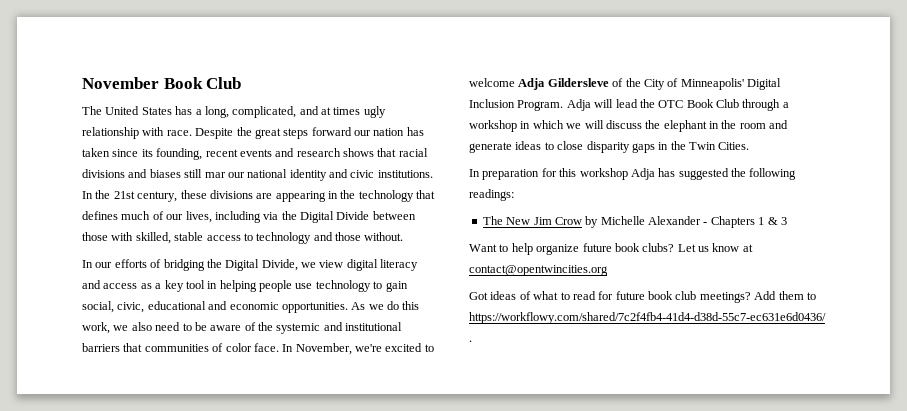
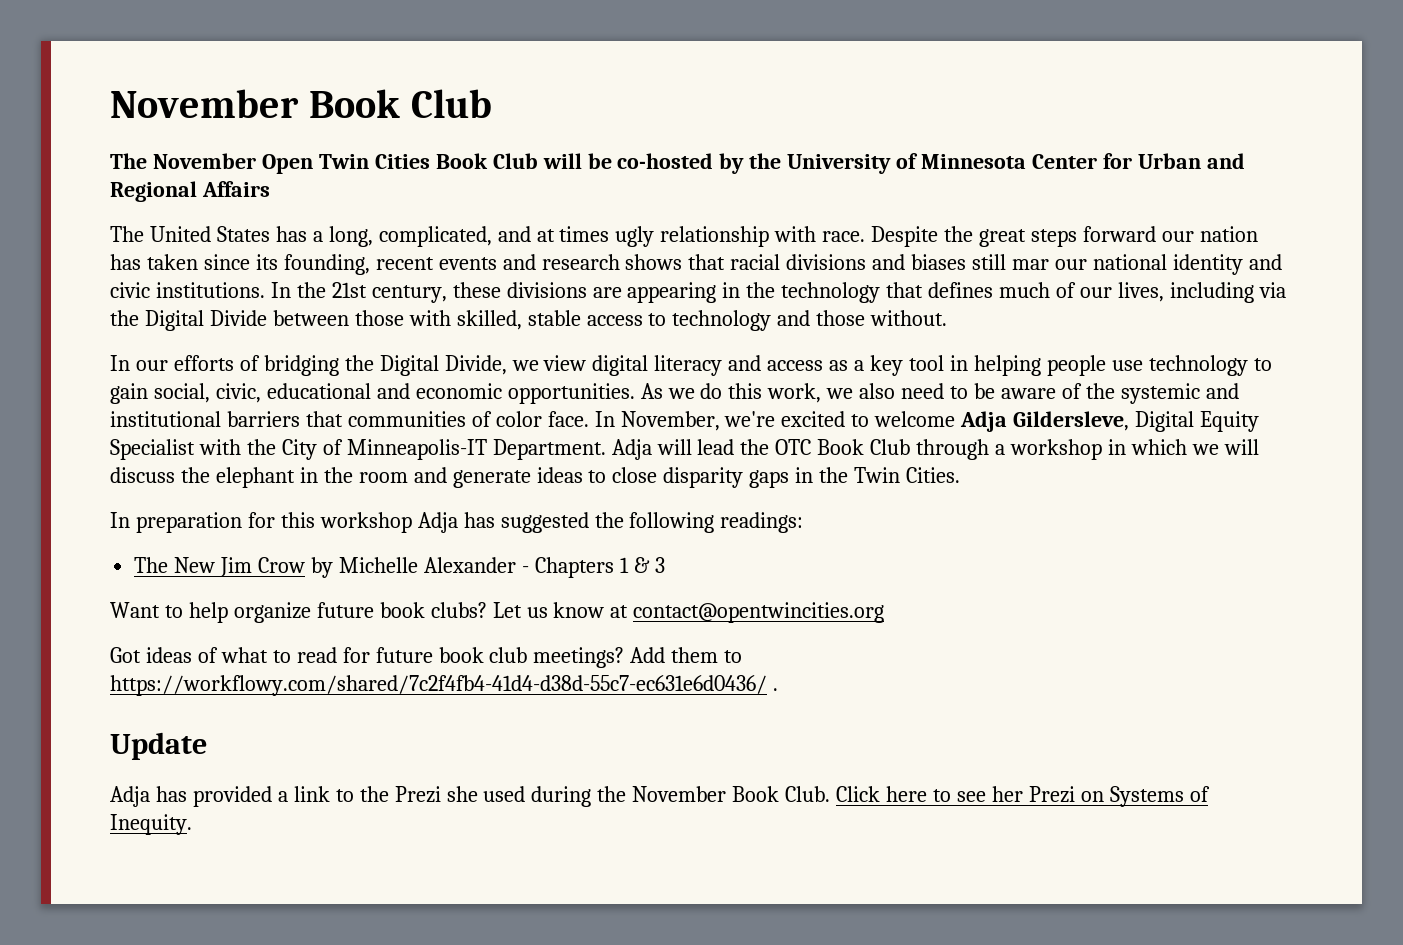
(242, 83) none -> [110,153,1245,174] [110,181,270,202] // The November Open Twin Cities Book Club will be co-hosted by the University of Minnesota Center for Urban and Regional Affairs
[547,78,781,90] [469,99,564,111] Gildersleve of the City of Minneapolis' Digital Inclusion Program. -> [1013,411,1260,432] [110,439,606,460] Gildersleve, Digital Equity Specialist with the City of Minneapolis-IT Department.
(472, 341) none -> [110,732,207,760] [110,786,1210,807] [110,814,192,835] // Update // Adja has provided a link to the Prezi she used during the November Book Club. Click here to see her Prezi on Systems of Inequity.

